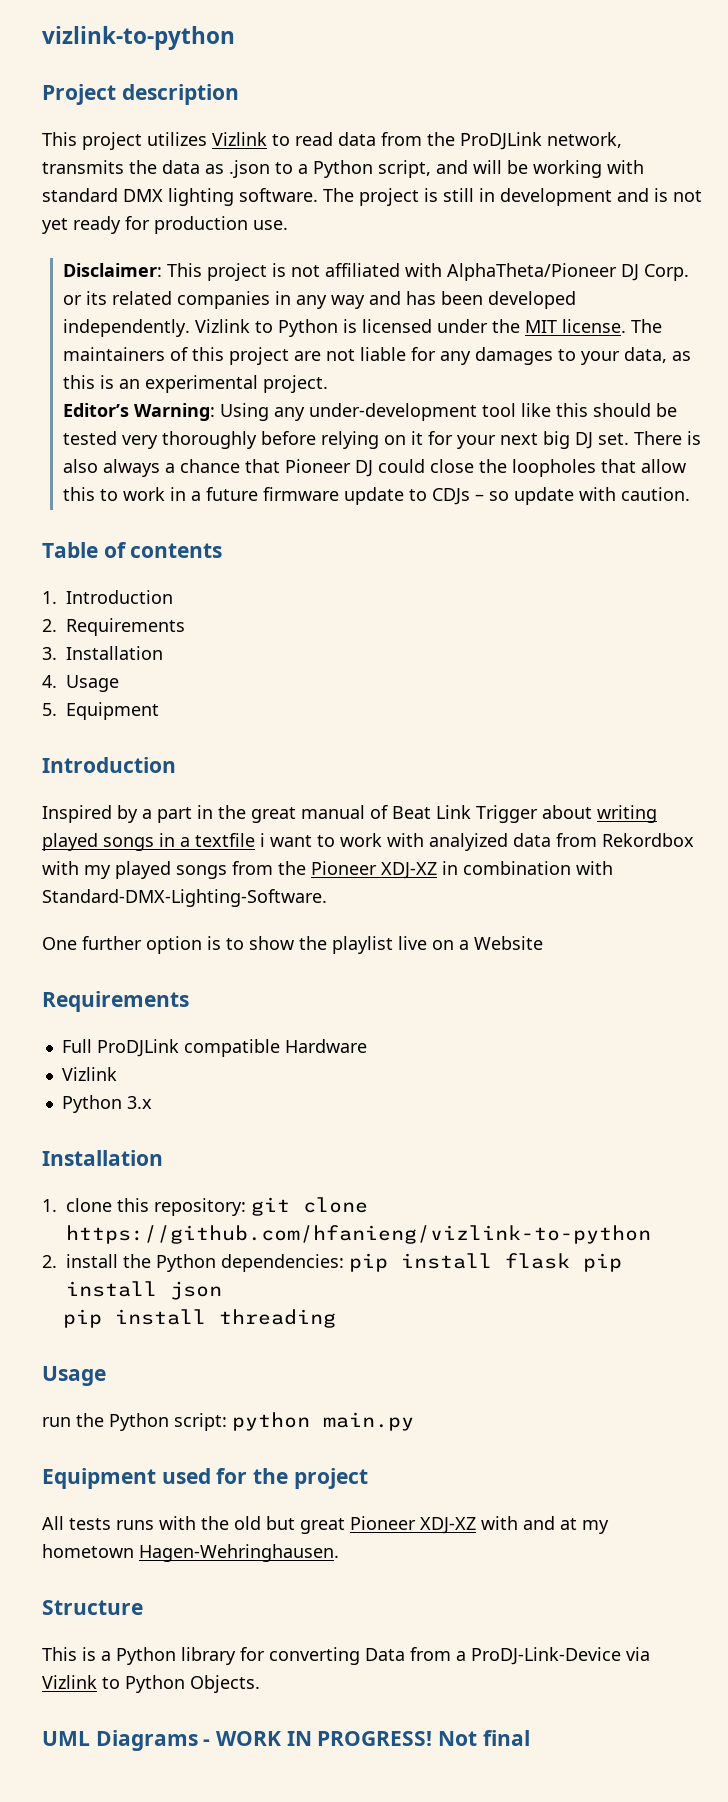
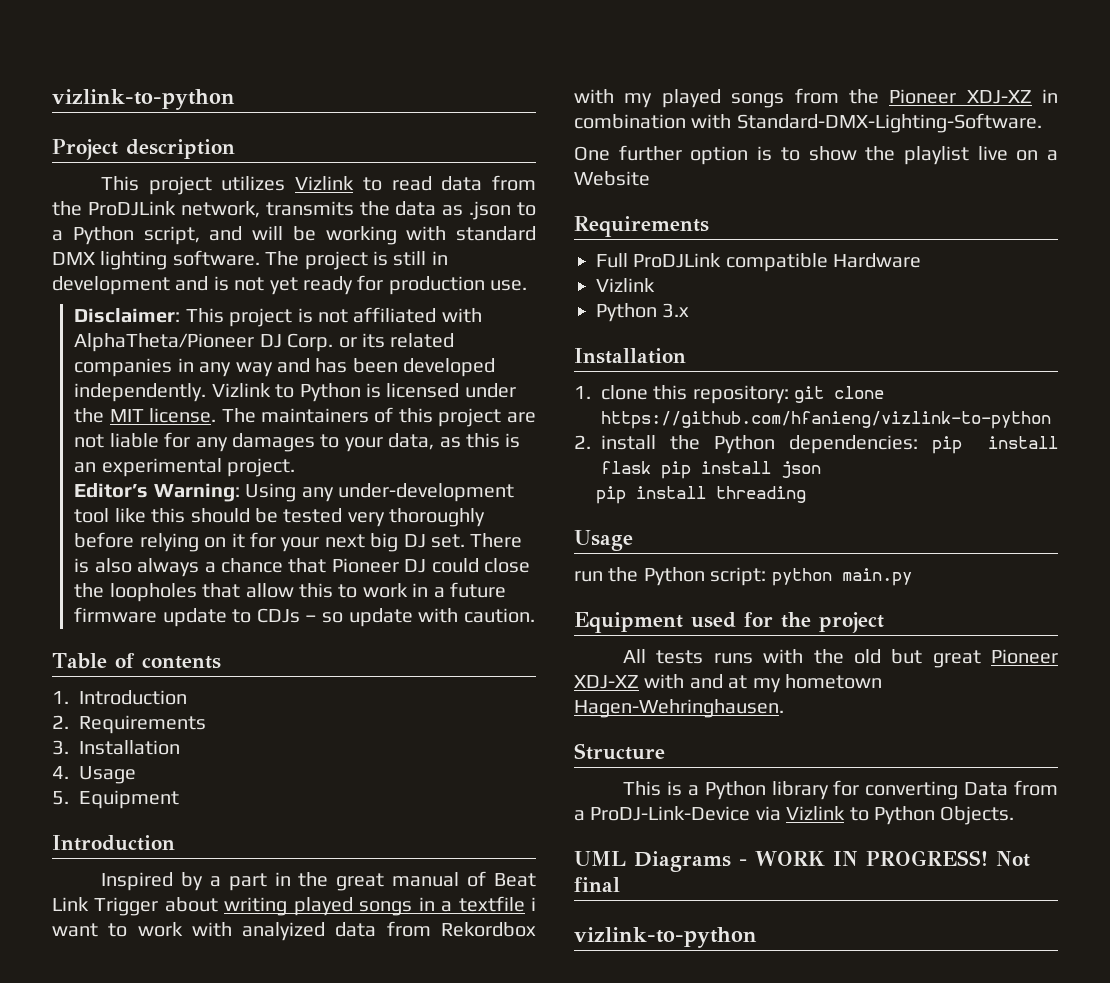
(530, 1738) none -> [574,927,757,948] // vizlink-to-python

